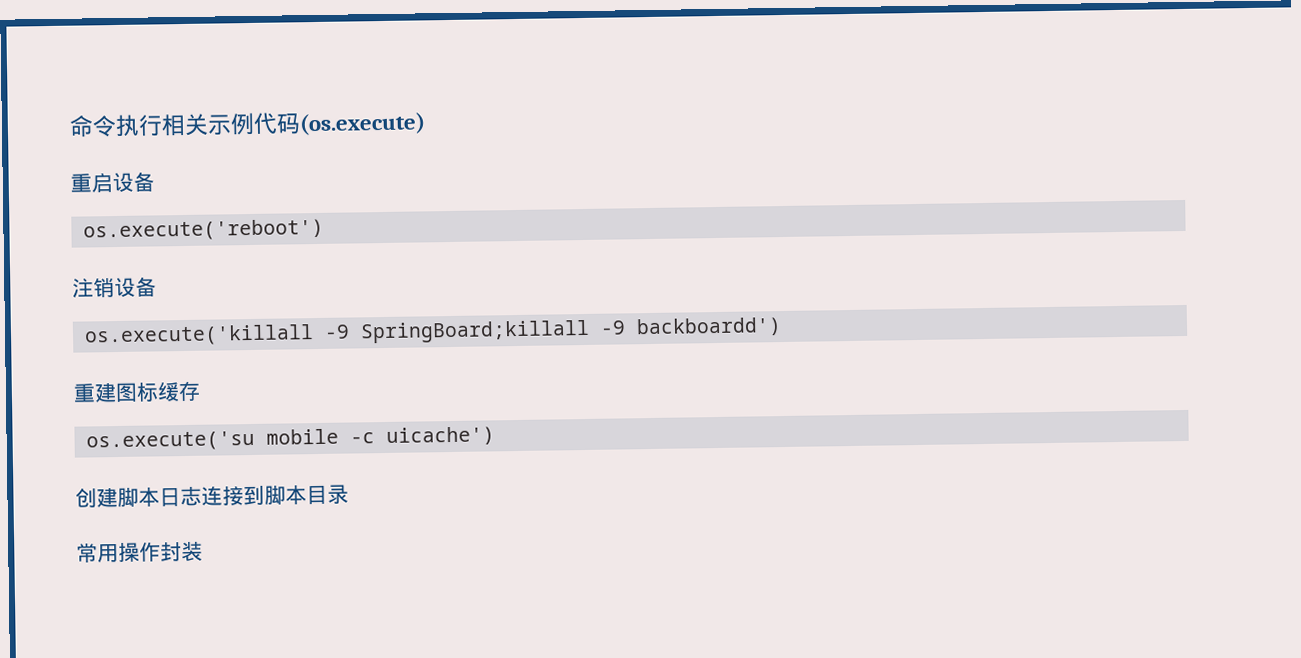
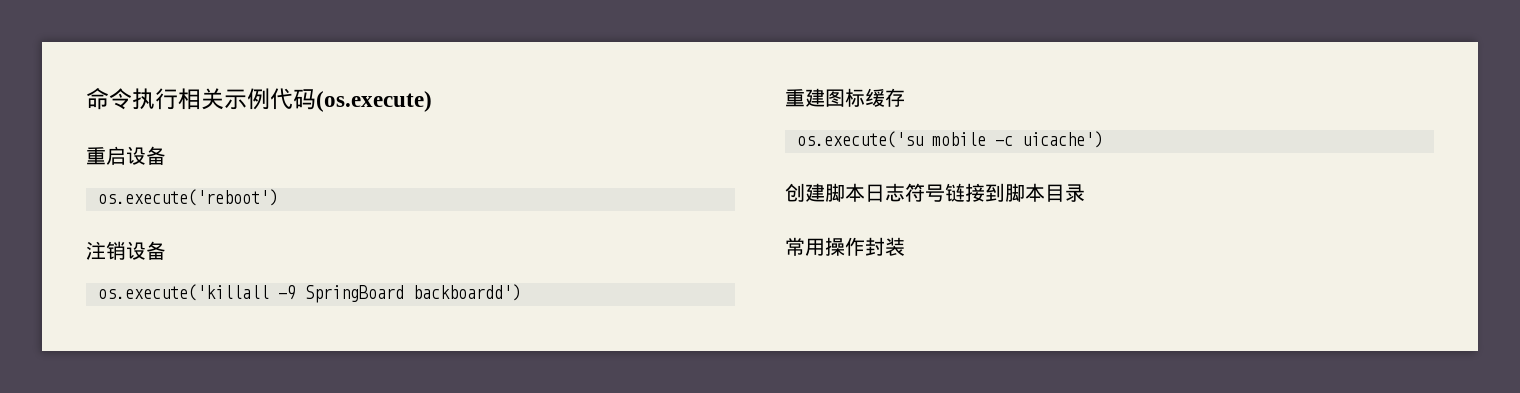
[360,319,627,344] SpringBoard;killall -9 -> [305,285,404,303] SpringBoard
[201,485,223,506] 连 -> [905,183,965,202] 符号链

